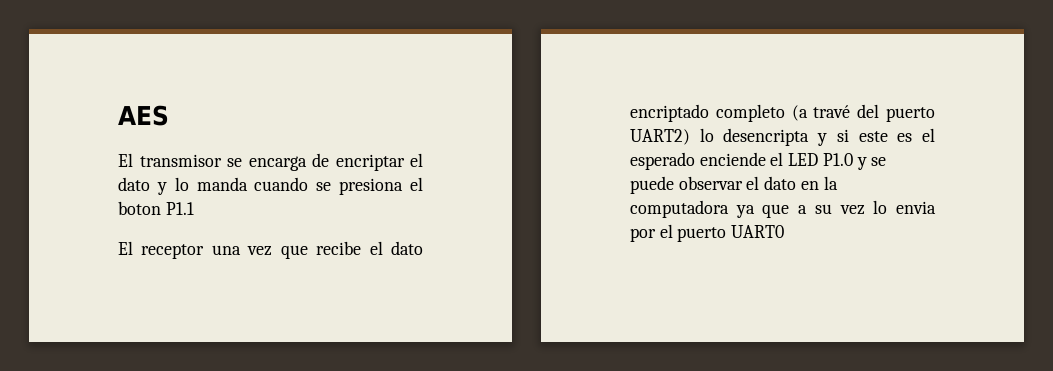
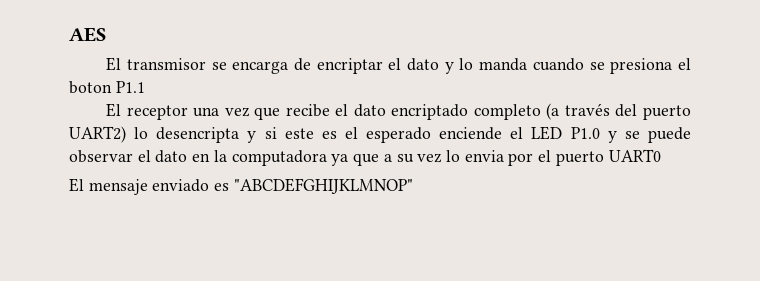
[813,105,851,118] travé -> [564,103,610,116] través
(785, 231) none -> [69,178,413,195] // El mensaje enviado es "ABCDEFGHIJKLMNOP"

